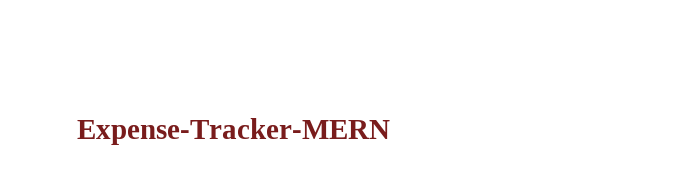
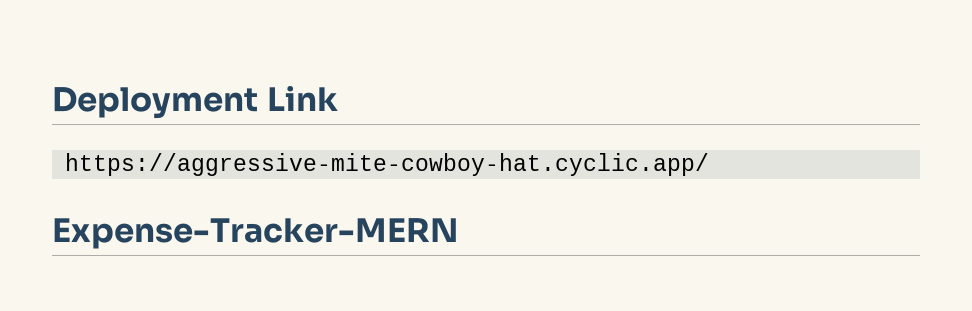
(77, 131) none -> [52,86,338,119] [64,153,709,176] Deployment Link // https://aggressive-mite-cowboy-hat.cyclic.app/ //

